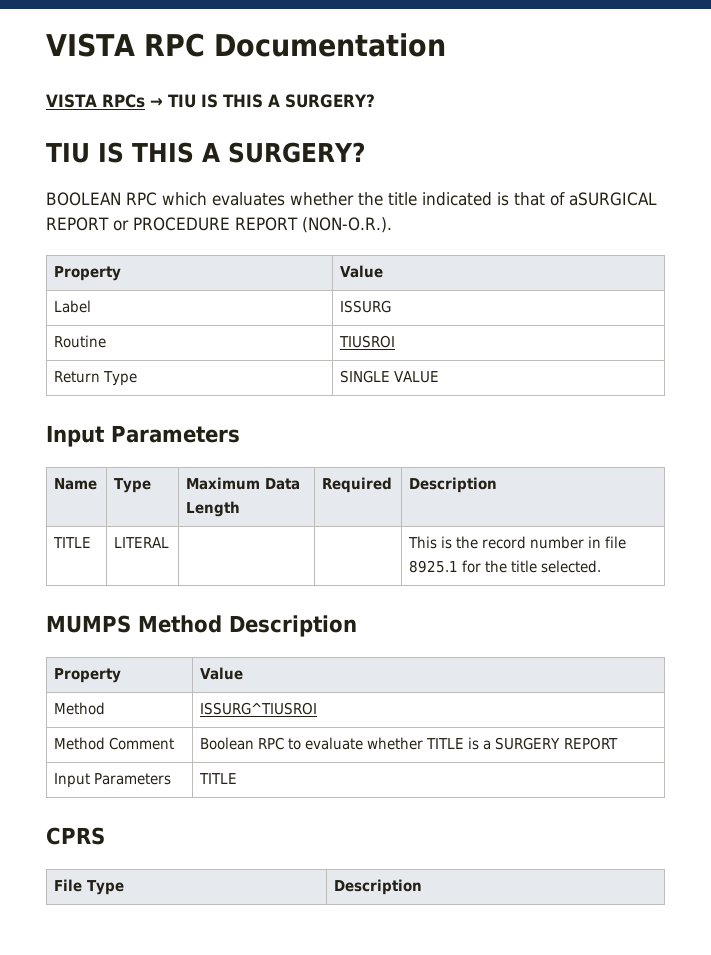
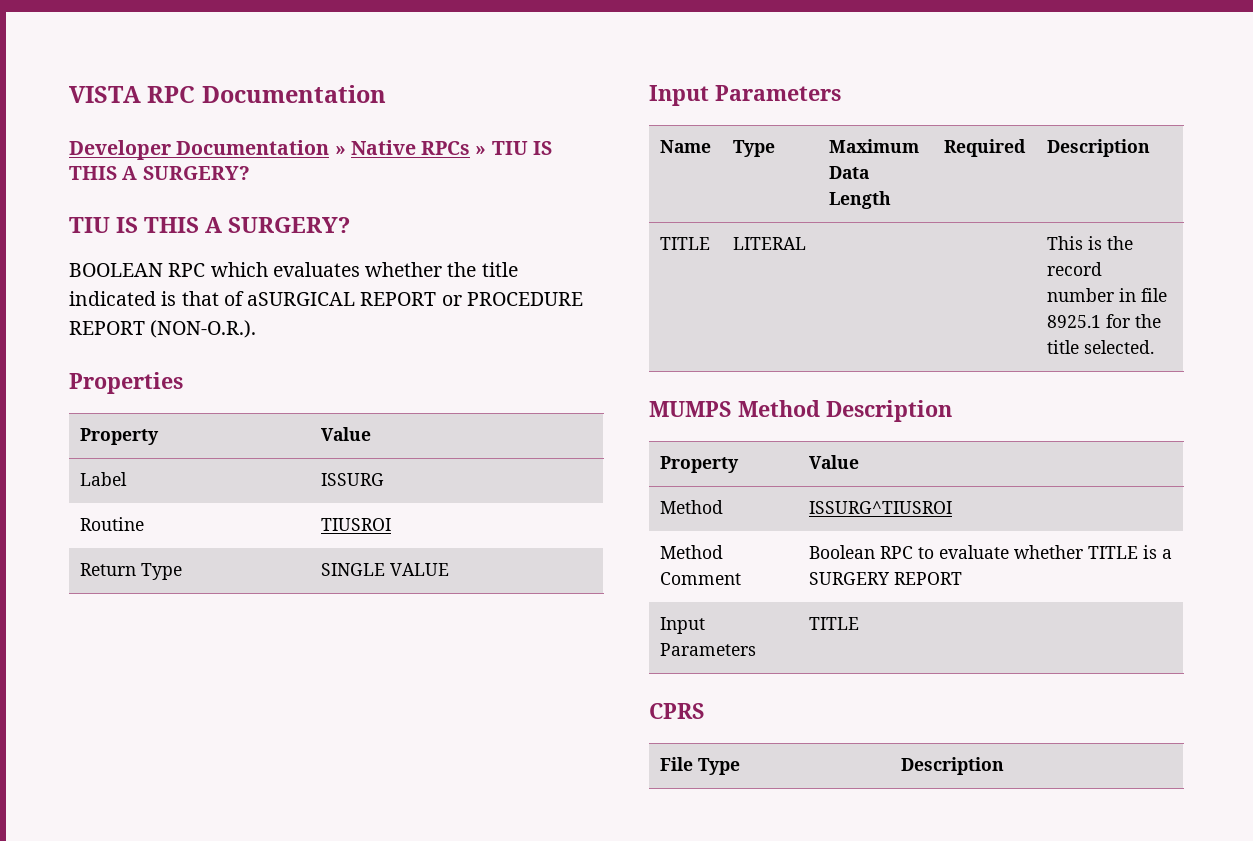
[46,94,163,108] VISTA RPCs → -> [69,140,487,160] Developer Documentation » Native RPCs »
(392, 225) none -> [69,372,183,394] // Properties

